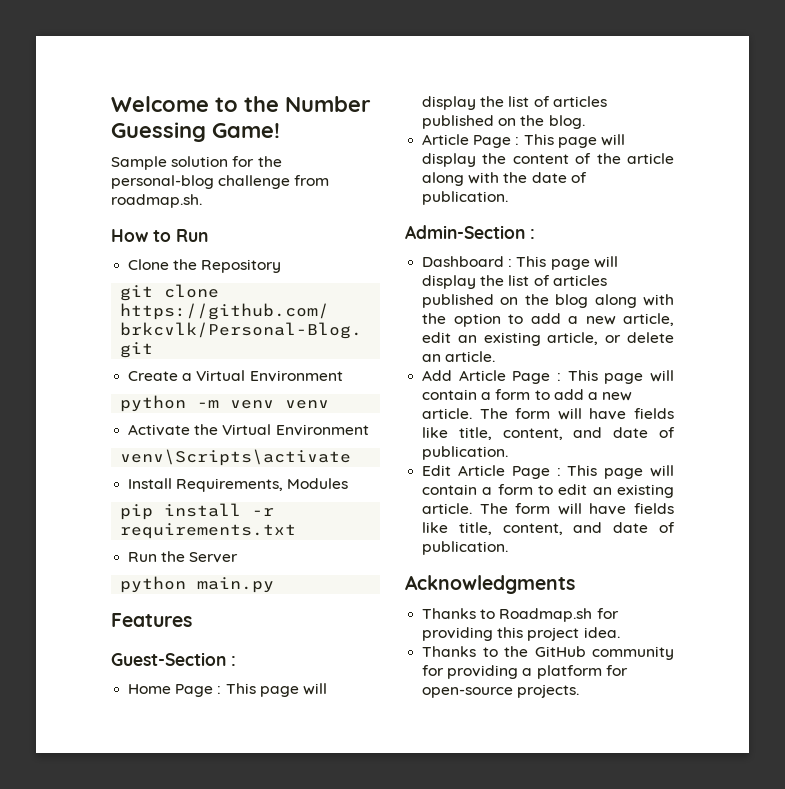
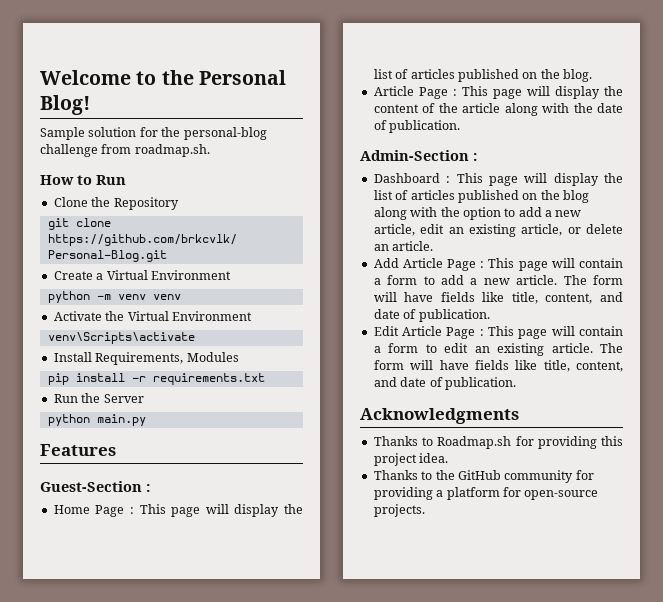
[285,96,371,112] [111,122,280,142] Number Guessing Game! -> [198,70,286,85] [40,95,90,115] Personal Blog!

